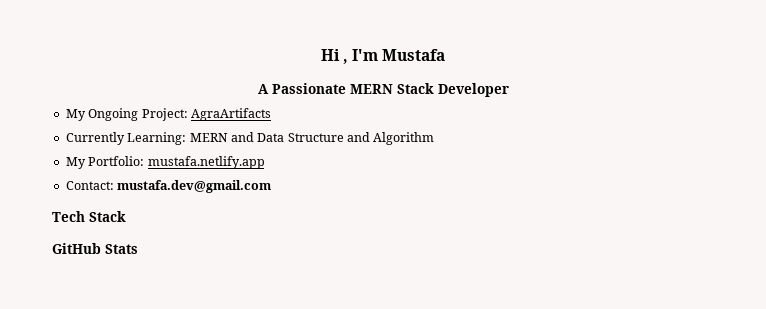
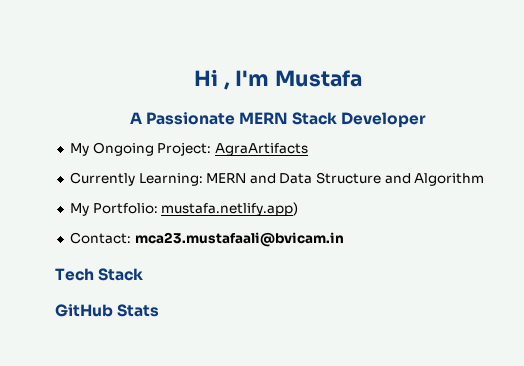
[147,156,265,169] mustafa.netlify.app -> [161,202,299,216] mustafa.netlify.app)
[117,180,272,193] mustafa.dev@gmail.com -> [134,232,344,247] mca23.mustafaali@bvicam.in

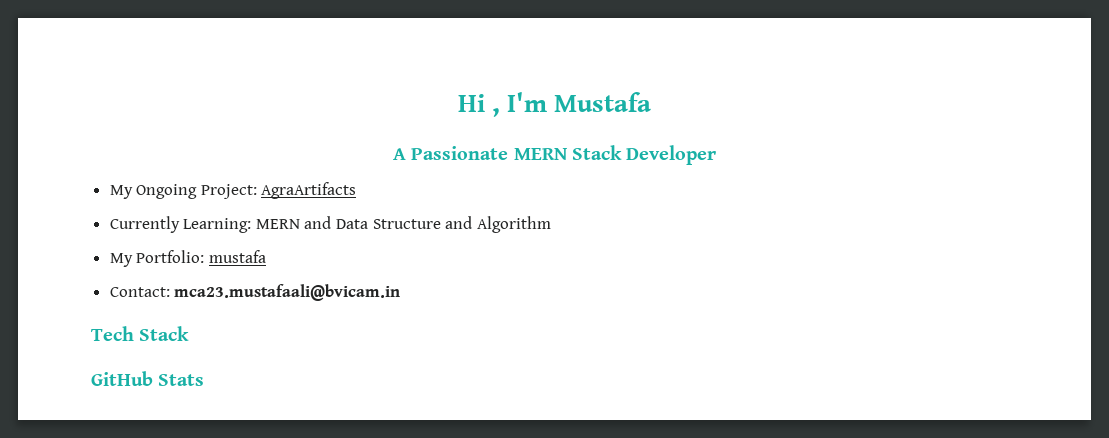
[161,202,299,216] mustafa.netlify.app) -> [208,250,266,263] mustafa

